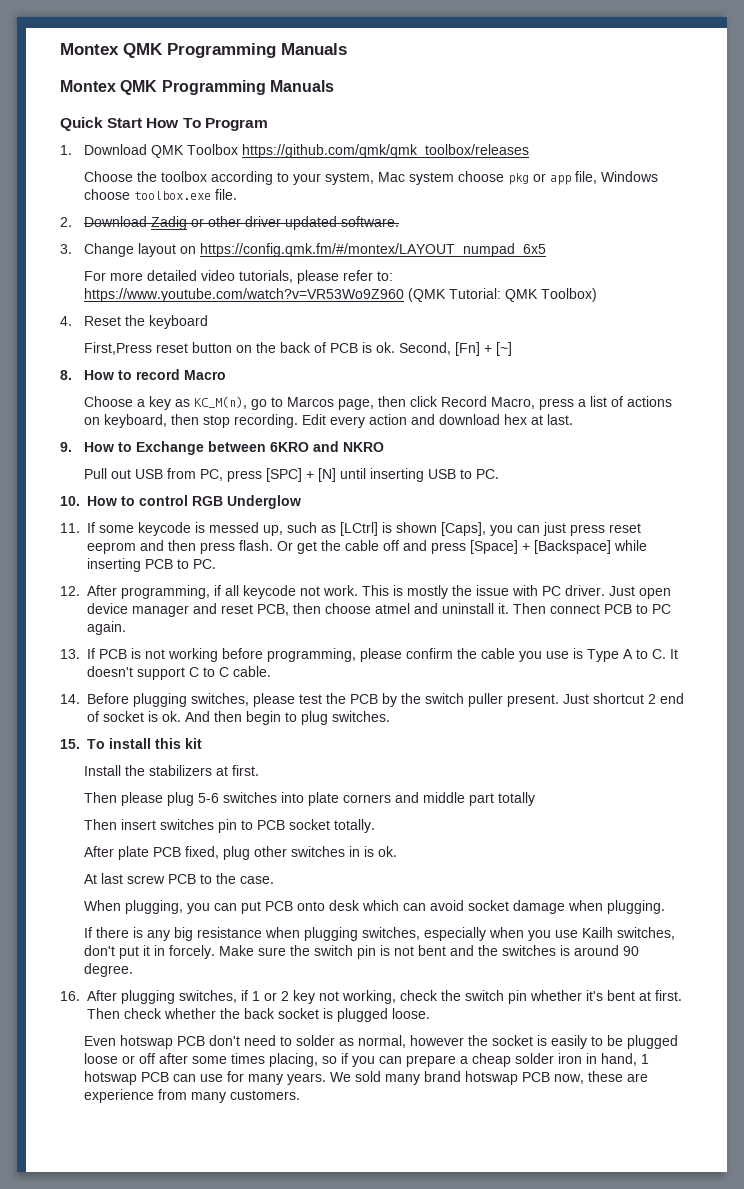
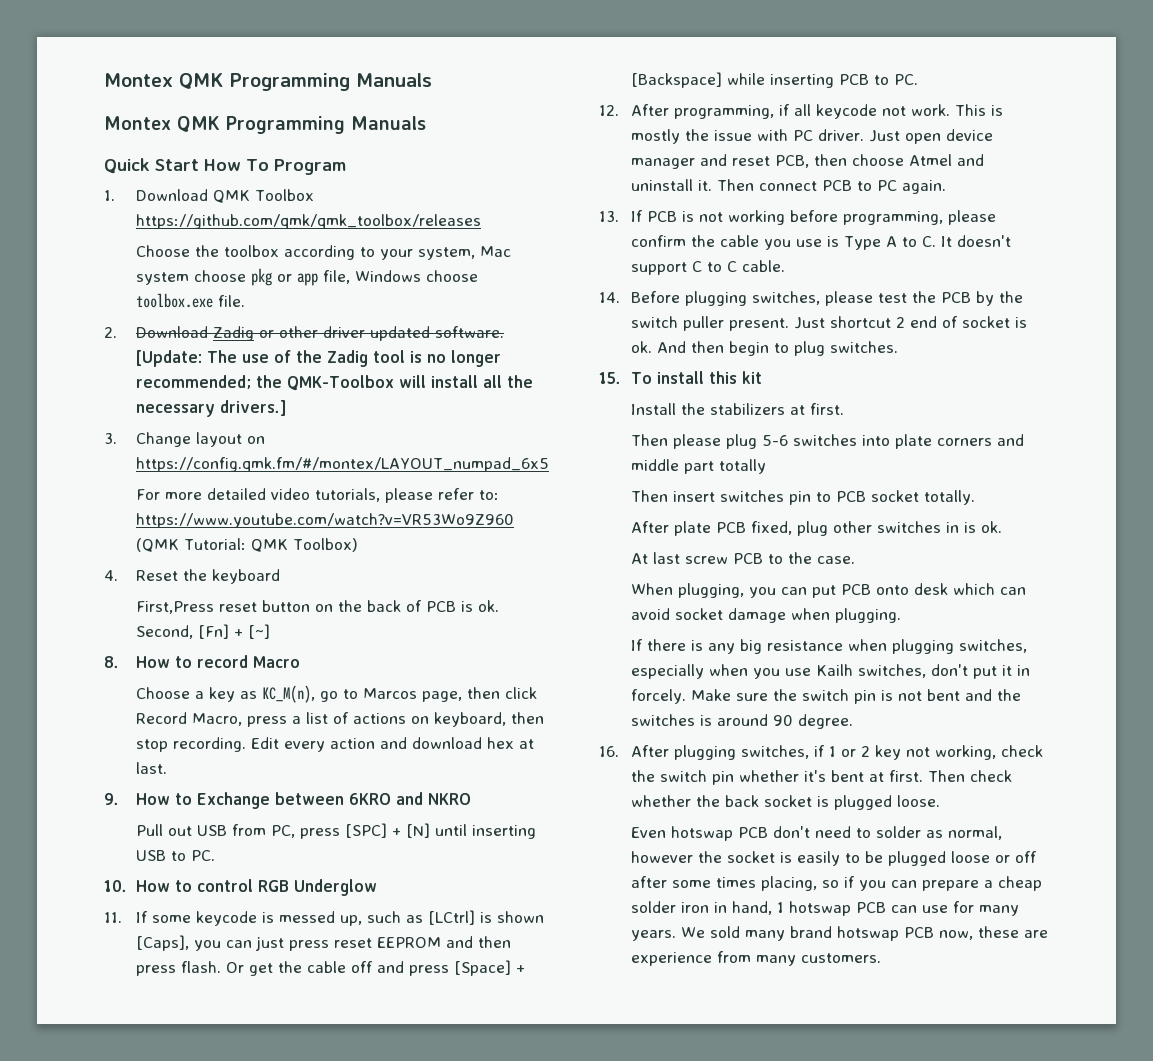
(400, 221) none -> [136,350,502,367] [136,375,534,391] [136,400,288,417] [Update: The use of the Zadig tool is no longer recommended; the QMK-Toolbox will install all the necessary drivers.]
[87,542,136,554] eeprom -> [377,937,442,948] EEPROM
[375,603,410,614] atmel -> [909,154,953,166] Atmel

